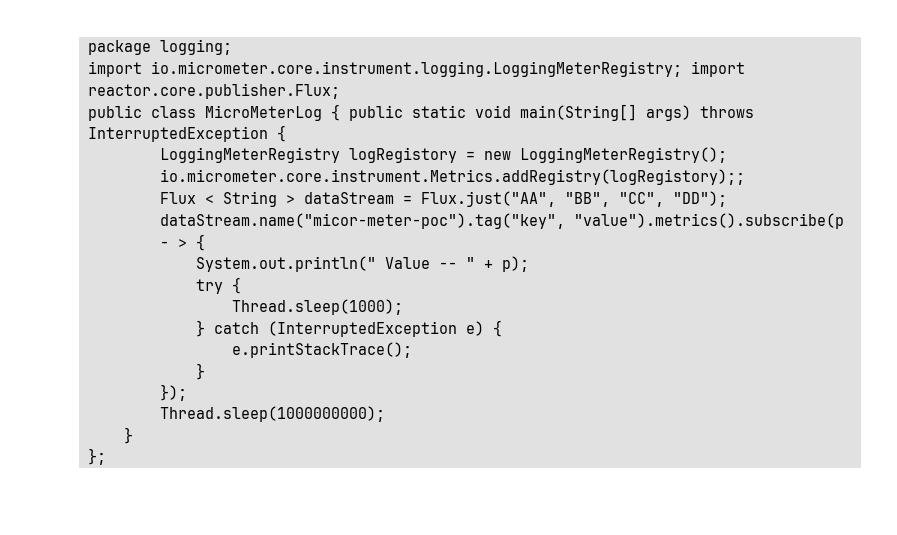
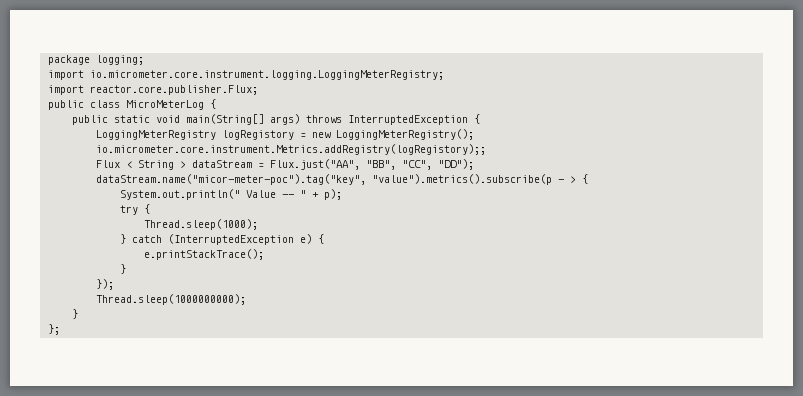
(682, 69) none -> (444, 75) //
(340, 112) none -> (216, 104) //

